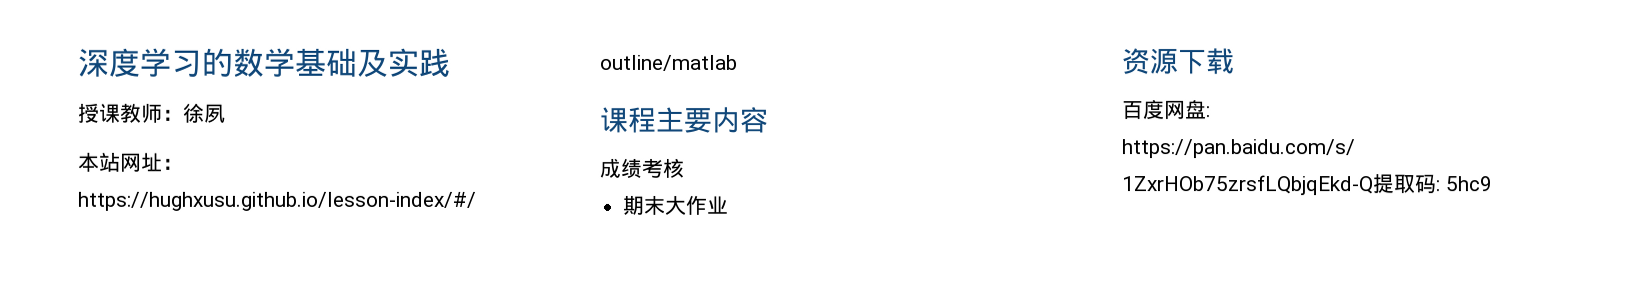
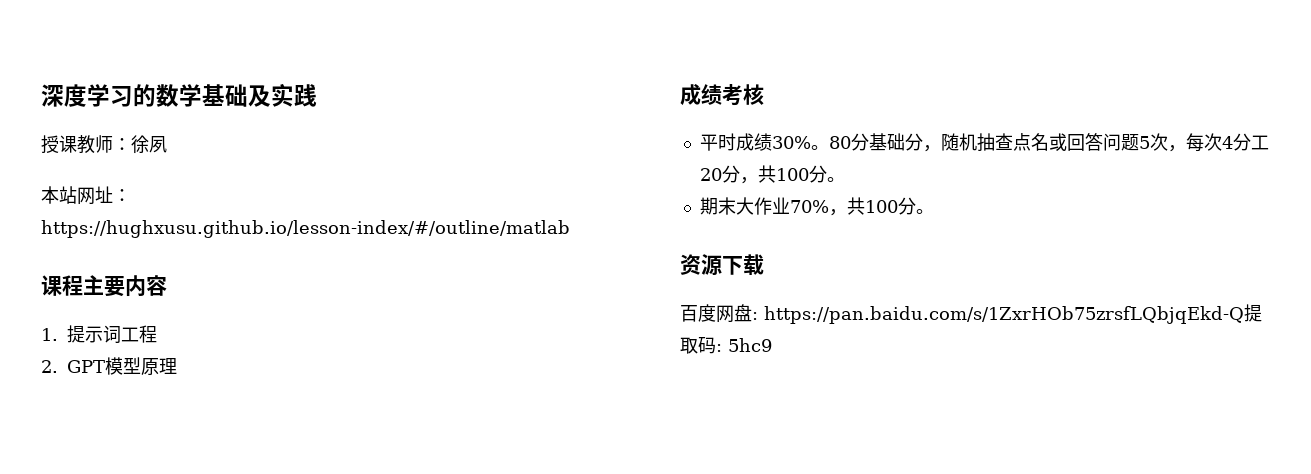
[599,157,684,178] 成绩考核 -> [41,325,157,343] [41,357,177,375] [680,83,764,106] [699,133,1269,152] [699,165,845,184] 1.提示词工程 // 2. GPT模型原理 // 成绩考核 // 平时成绩30%。80分基础分，随机抽查点名或回答问题5次，每次4分工20分，共100分。
(729, 204) none -> [789,197,934,216] 70%，共100分。

